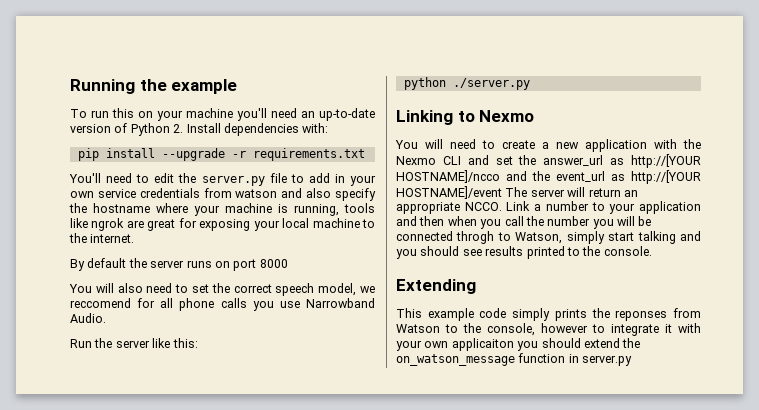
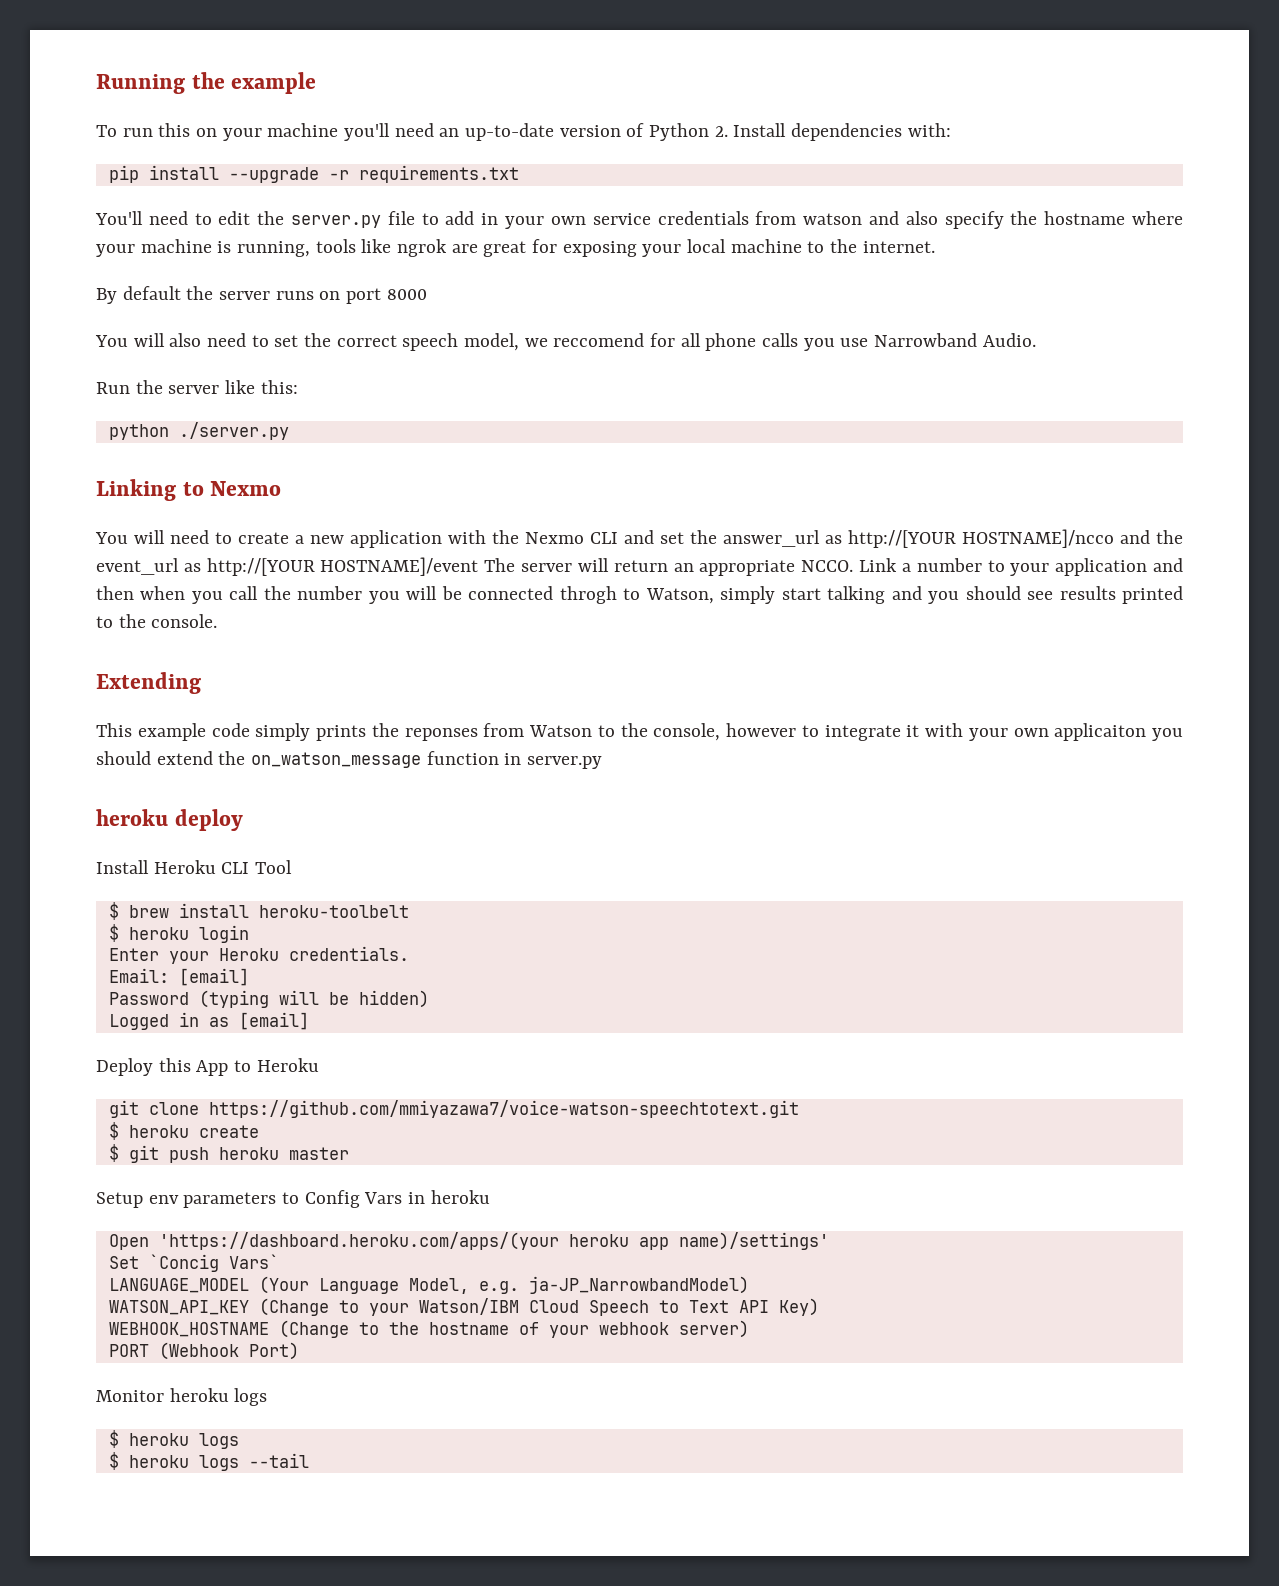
(633, 360) none -> [96,809,243,831] [96,860,293,874] [108,902,409,920] [108,924,249,943] [108,946,409,964] [108,968,249,986] [108,990,429,1008] [108,1012,309,1030] [96,1058,319,1076] [108,1100,799,1118] [108,1122,259,1140] [108,1144,349,1163] [96,1190,490,1208] [108,1232,829,1250] [108,1254,279,1272] [108,1276,749,1294] [108,1298,819,1316] [108,1320,749,1338] [108,1342,299,1360] [96,1388,268,1406] [108,1430,239,1449] [108,1452,309,1471] // heroku deploy // Install Heroku CLI Tool // $ brew install heroku-toolbelt // $ heroku login // Enter your Heroku credentials. // Email: [email] // Password (typing will be hidden) // Logged in as [email] // Deploy this App to Heroku // git clone https://github.com/mmiyazawa7/voice-watson-speechtotext.git // $ heroku create // $ git push heroku master // Setup env parameters to Config Vars in heroku // Open 'https://dashboard.heroku.com/apps/(your heroku app name)/settings' // Set `Concig Vars` // LANGUAGE_MODEL (Your Language Model, e.g. ja-JP_NarrowbandModel) // WATSON_API_KEY (Change to your Watson/IBM Cloud Speech to Text API Key) // WEBHOOK_HOSTNAME (Change to the hostname of your webhook server) // PORT (Webhook Port) // Monitor heroku logs // $ heroku logs // $ heroku logs --tail

